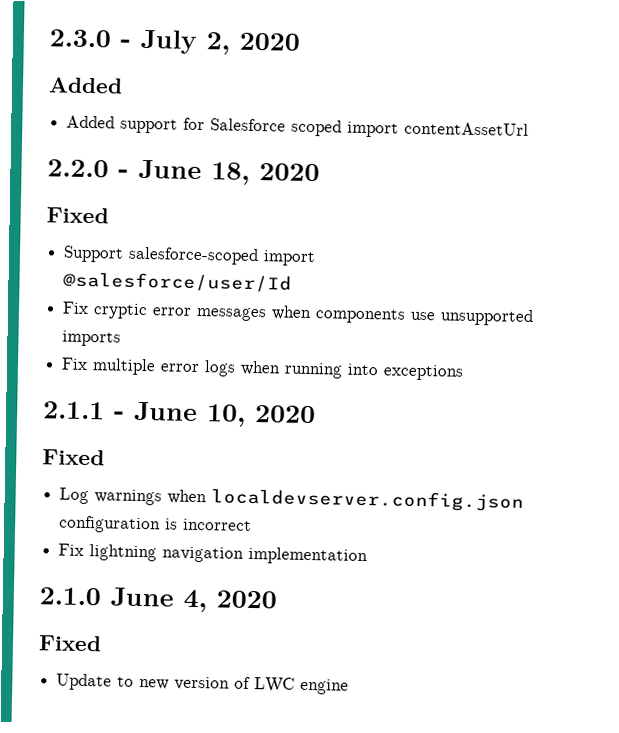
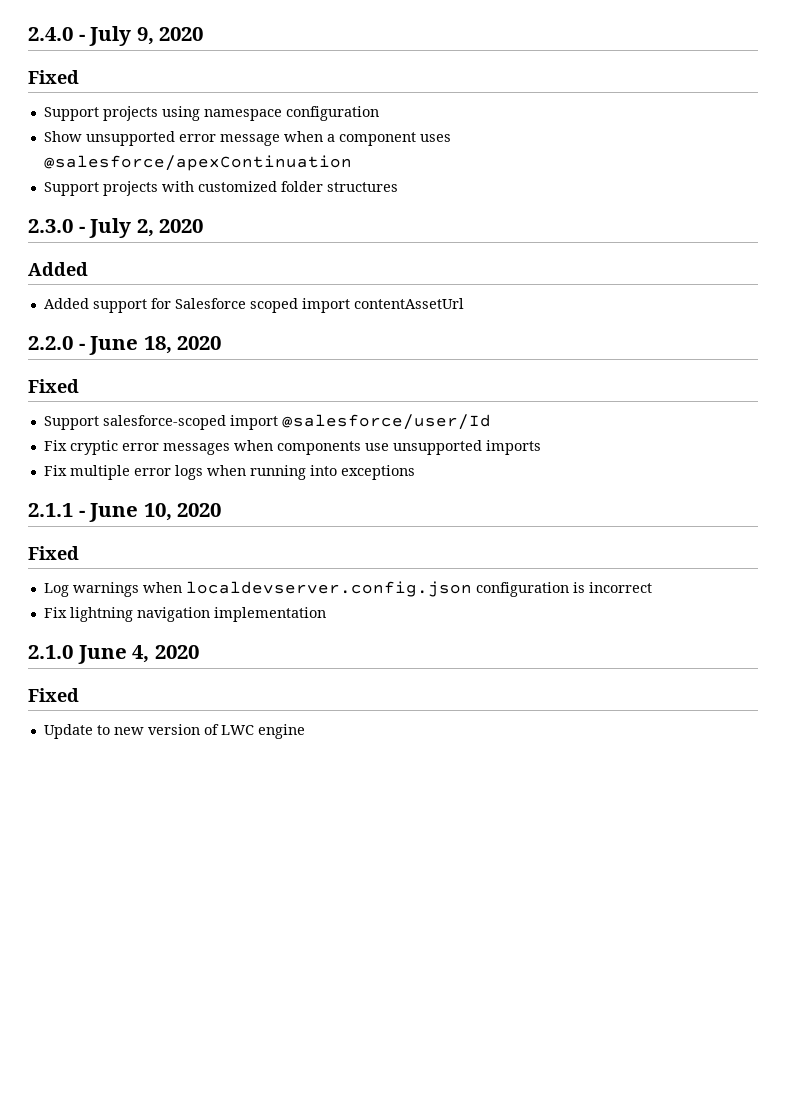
(49, 38) none -> [28,26,204,46] [28,70,79,84] [43,106,379,121] [43,131,451,146] [43,155,352,171] [43,181,398,196] 2.4.0 - July 9, 2020 // Fixed // Support projects using namespace configuration // Show unsupported error message when a component uses @salesforce/apexContinuation // Support projects with customized folder structures //

